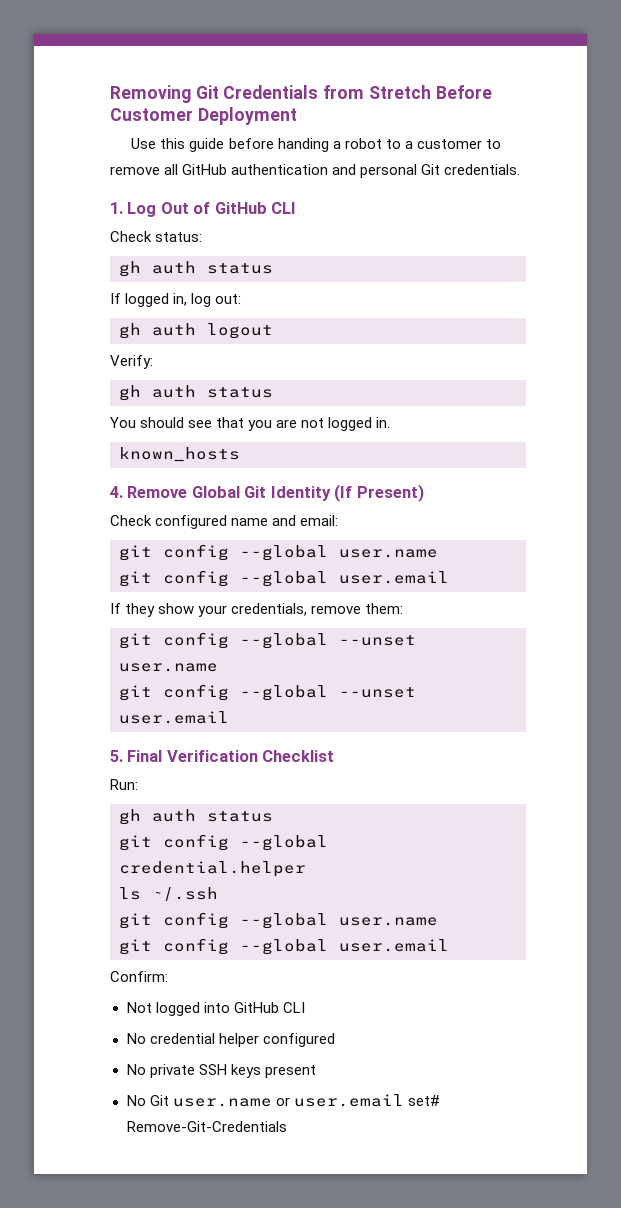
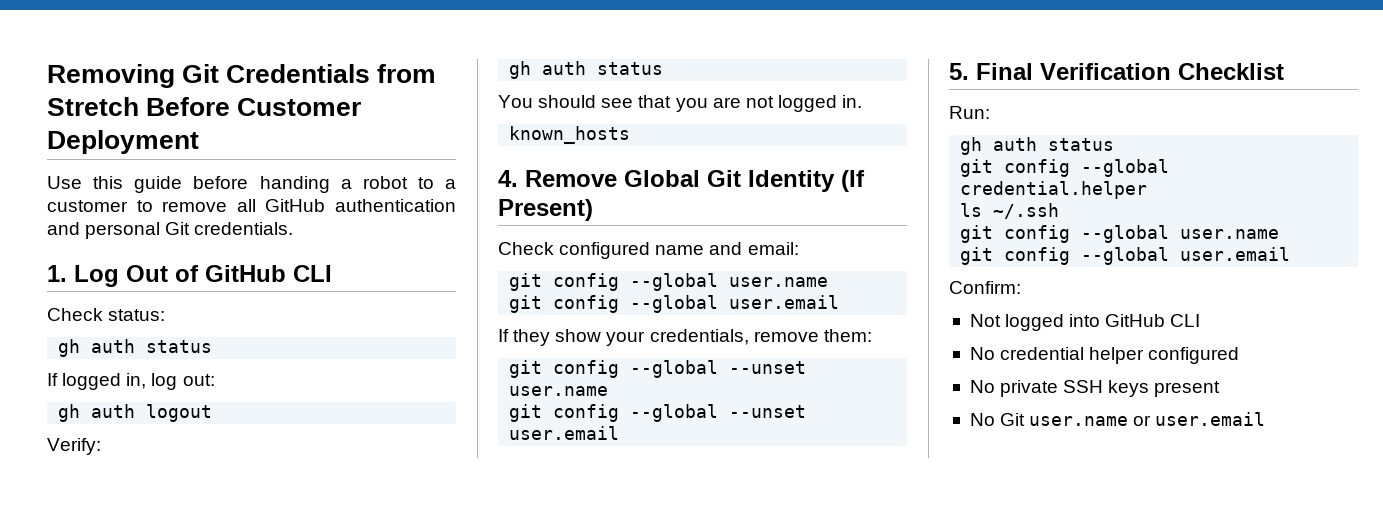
[407,1095,440,1106] [126,1121,287,1132] set# Remove-Git-Credentials -> (1266, 419) none

